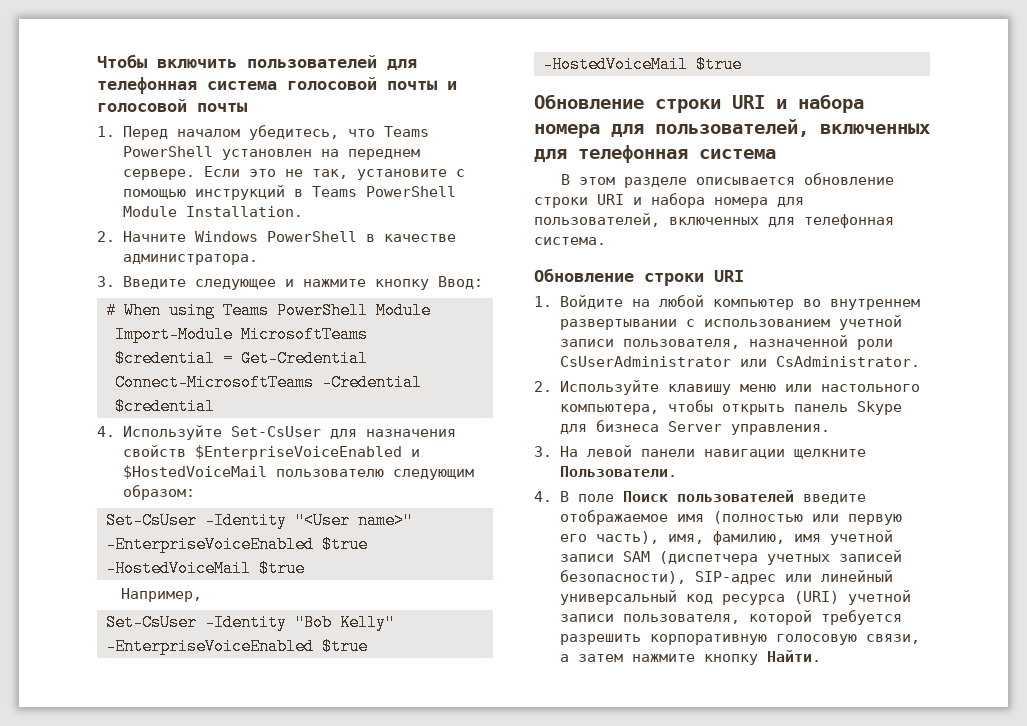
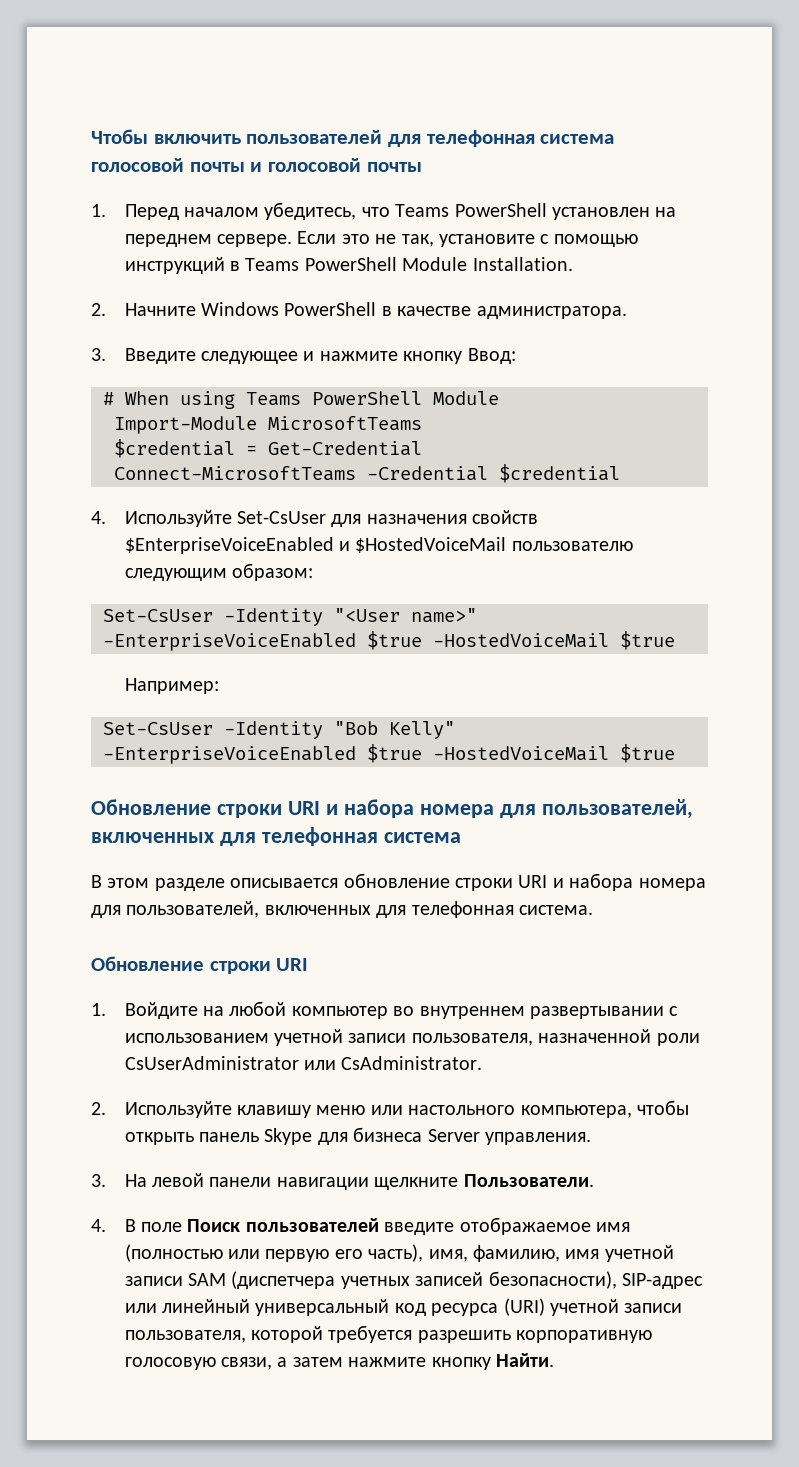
[120,588,202,602] Например, -> [124,678,219,694] Например:

